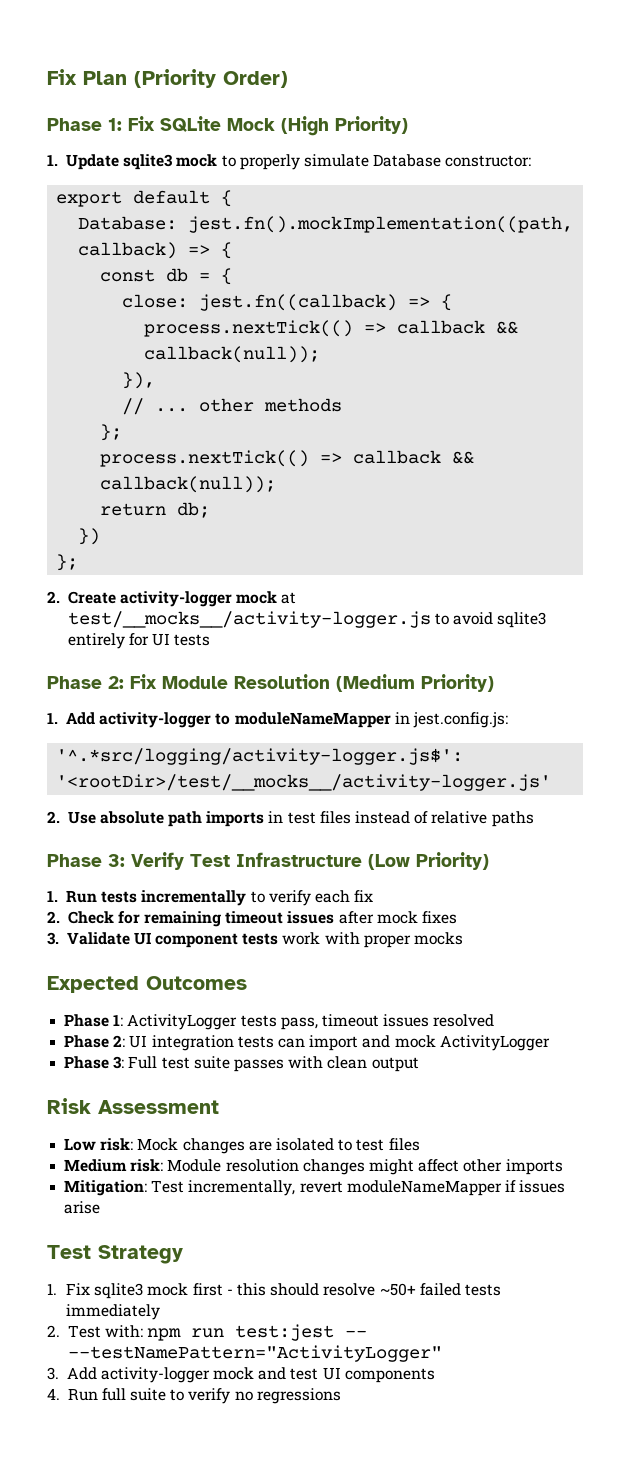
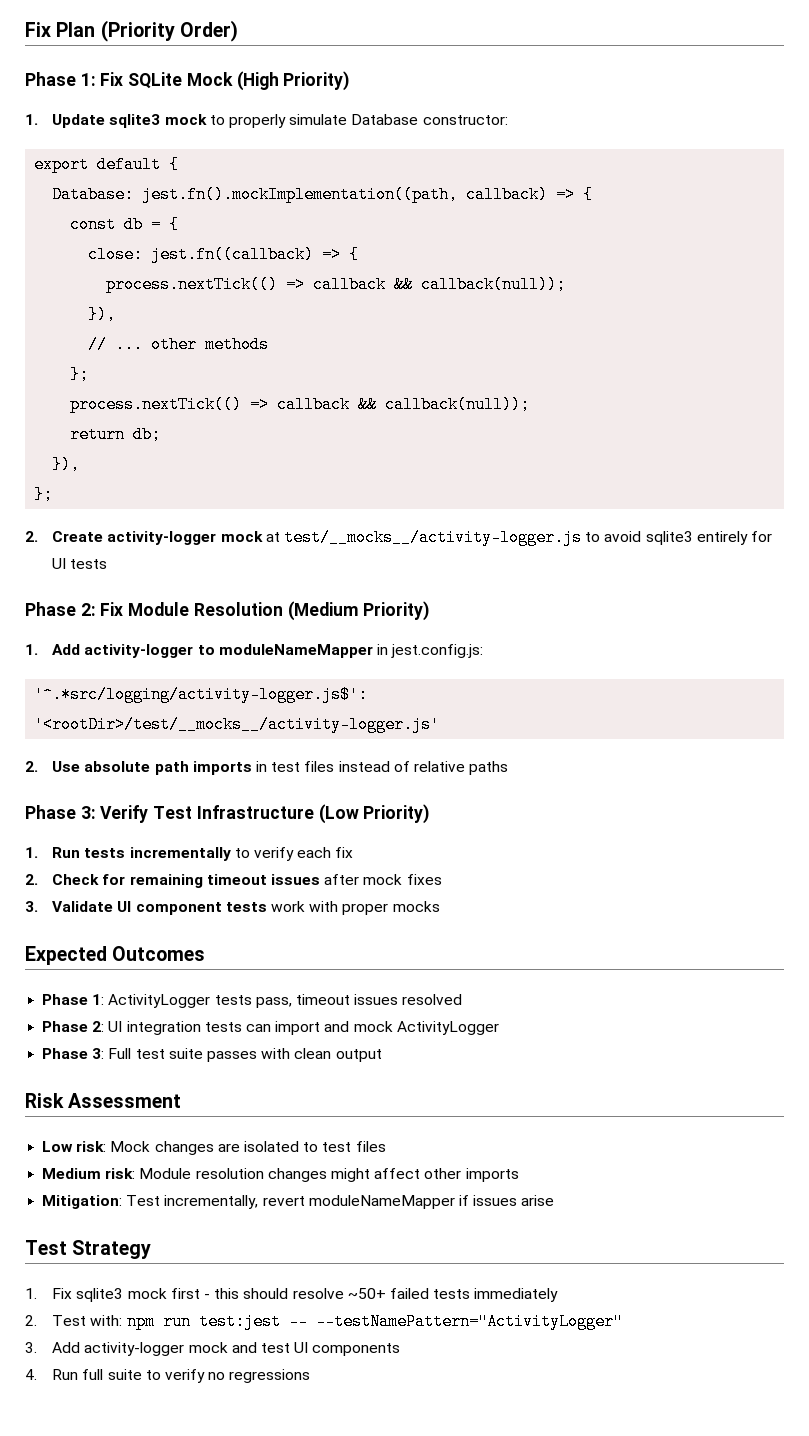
[78,528,101,545] }) -> [52,456,81,473] }),

